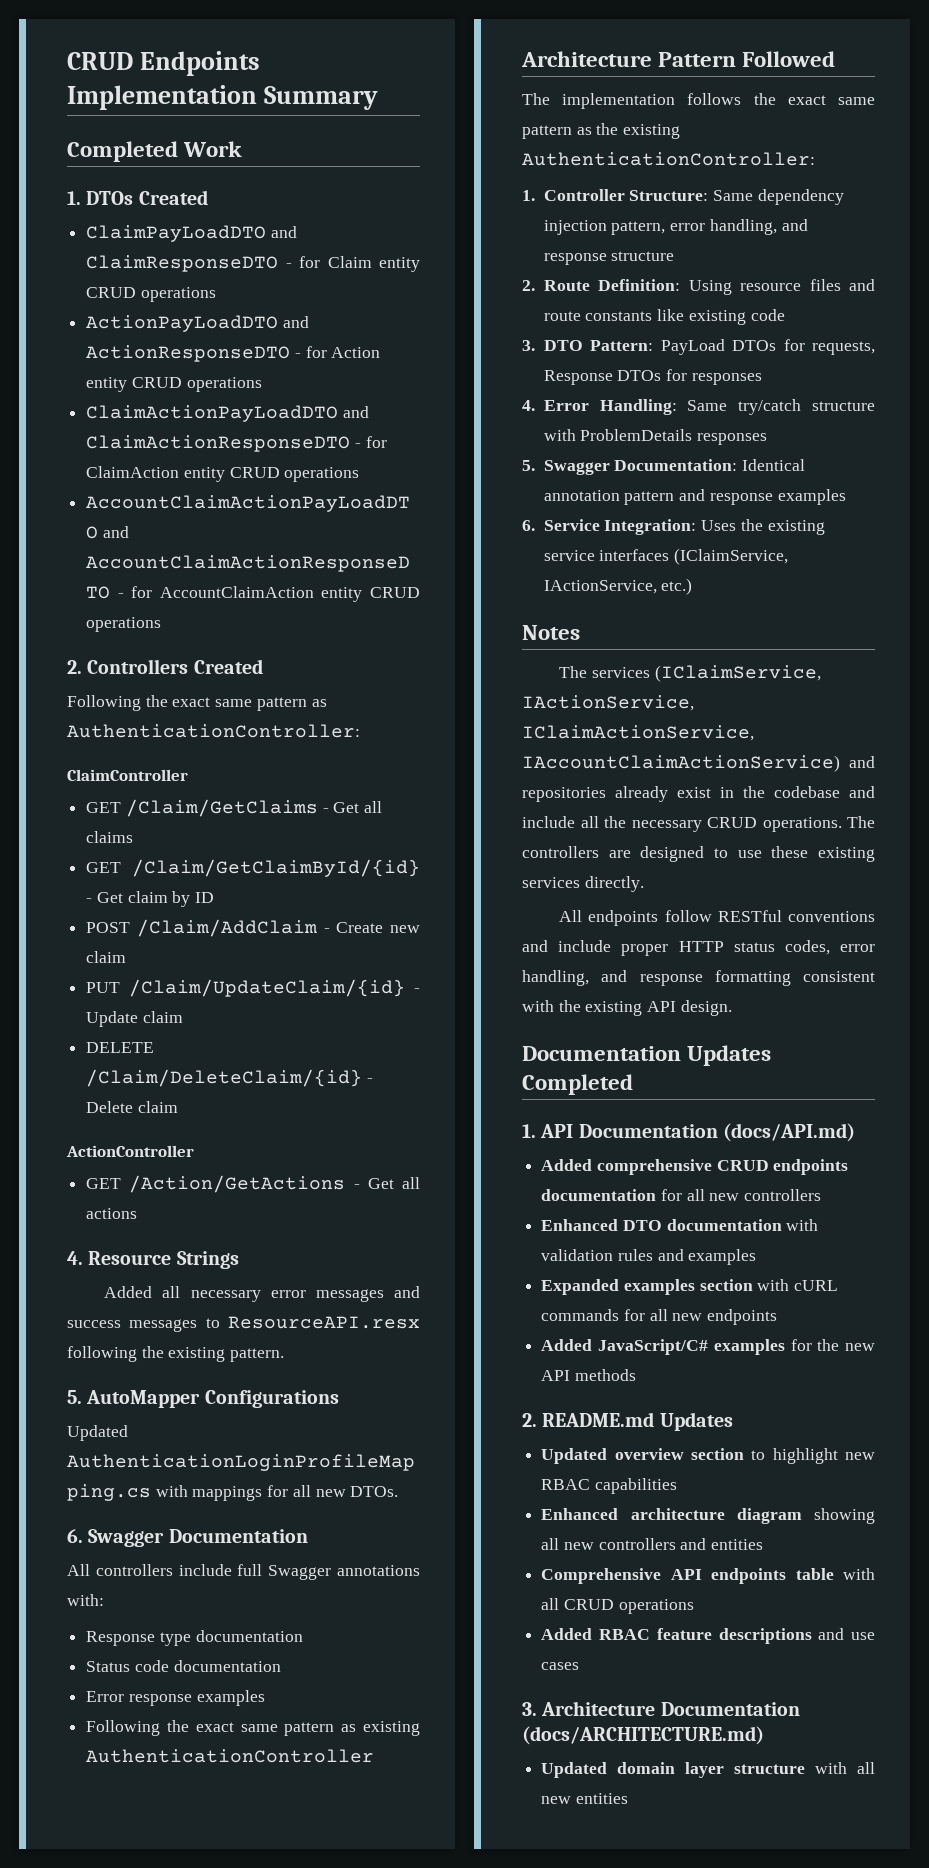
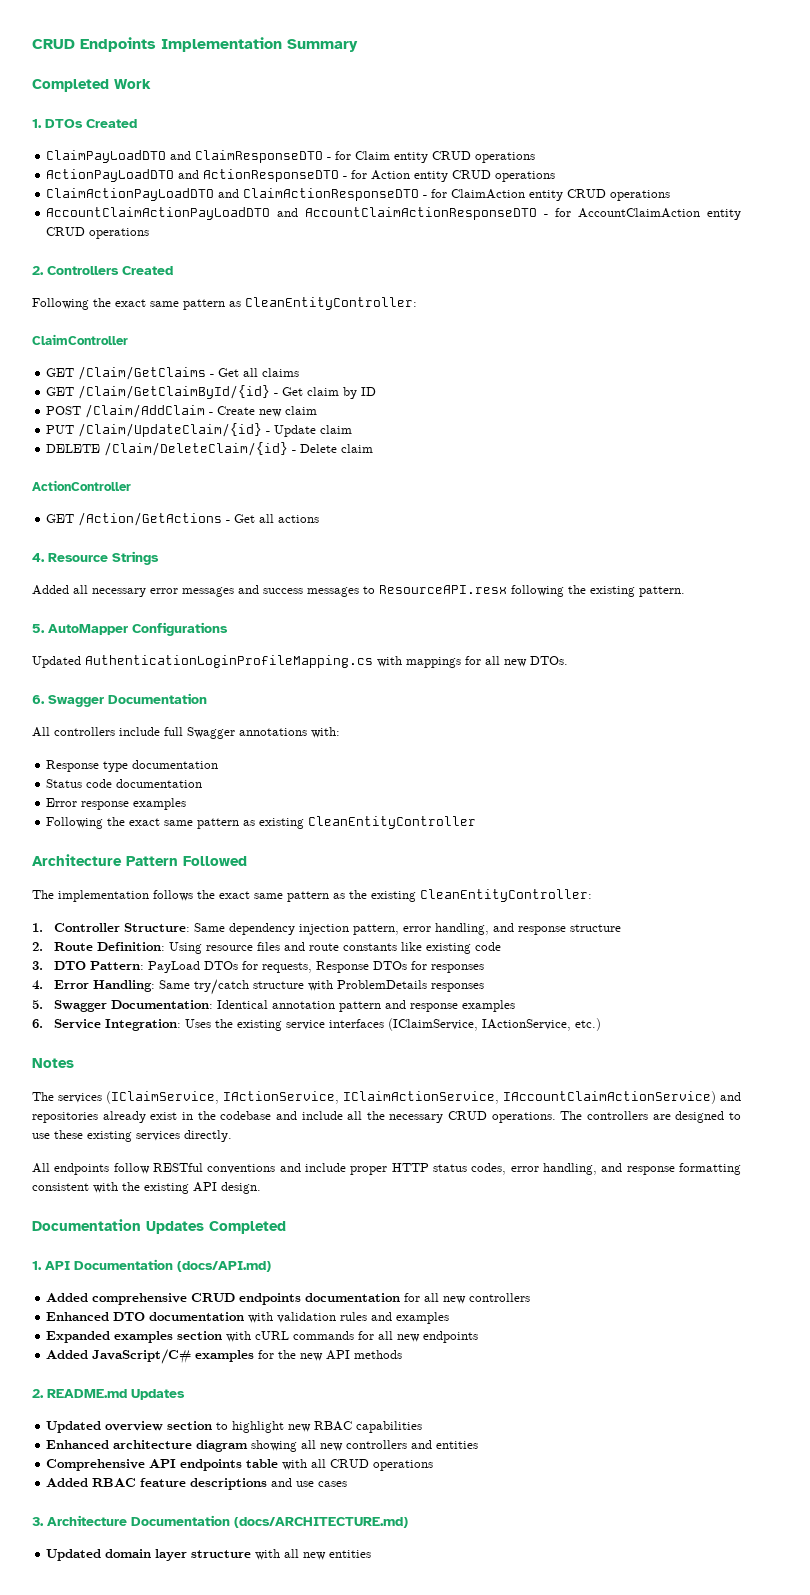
[67,724,360,738] AuthenticationController: -> [245,297,417,310] CleanEntityController:
[86,1749,375,1763] AuthenticationController -> [308,816,477,829] CleanEntityController
[522,152,815,166] AuthenticationController: -> [420,889,592,902] CleanEntityController:

